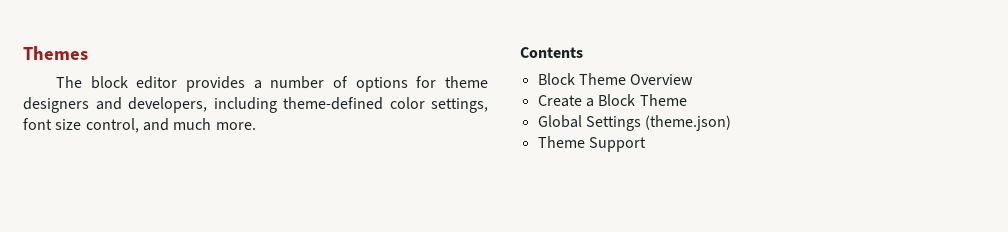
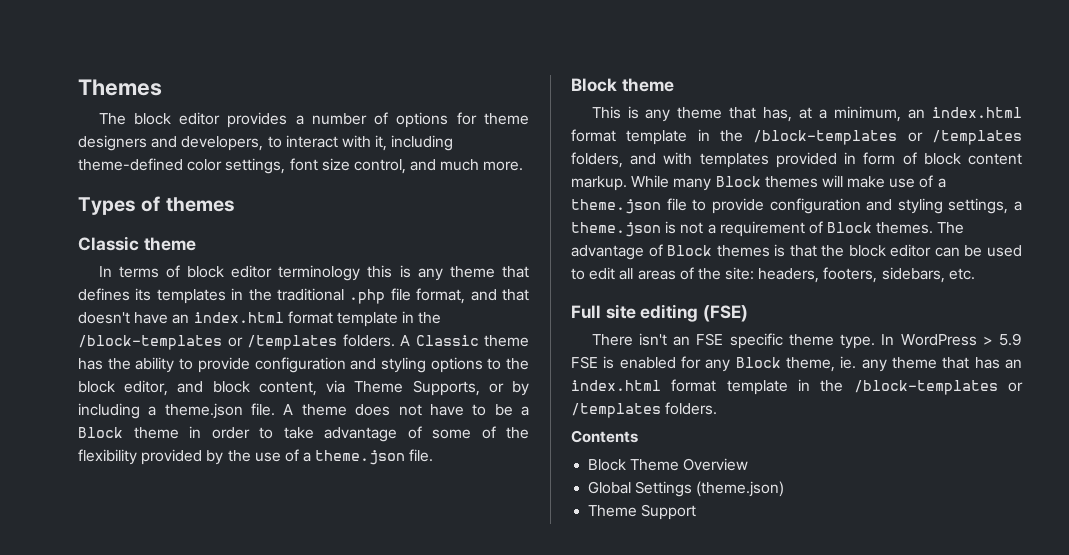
(207, 105) none -> [267,135,388,151] to interact with it,
(256, 126) none -> [78,196,235,215] [78,236,196,251] [98,265,529,281] [78,288,529,304] [78,311,442,327] [78,334,529,350] [78,357,529,373] [78,380,529,396] [78,403,530,419] [78,426,529,442] [78,449,434,465] [571,78,674,92] [591,106,1022,122] [571,129,1022,145] [571,152,1022,168] [571,175,946,191] [571,198,1022,214] [571,221,965,237] [571,244,1022,260] [571,267,975,283] [571,304,749,322] [591,333,1022,349] [571,356,1022,372] [571,379,1023,395] [571,402,718,418] // Types of themes // Classic theme // In terms of block editor terminology this is any theme that defines its templates in the traditional .php file format, and that doesn't have an index.html format template in the /block-templates or /templates folders. A Classic theme has the ability to provide configuration and styling options to the block editor, and block content, via Theme Supports, or by including a theme.json file. A theme does not have to be a Block theme in order to take advantage of some of the flexibility provided by the use of a theme.json file. // Block theme // This is any theme that has, at a minimum, an index.html format template in the /block-templates or /templates folders, and with templates provided in form of block content markup. While many Block themes will make use of a theme.json file to provide configuration and styling settings, a theme.json is not a requirement of Block themes. The advantage of Block themes is that the block editor can be used to edit all areas of the site: headers, footers, sidebars, etc. // Full site editing (FSE) // There isn't an FSE specific theme type. In WordPress > 5.9 FSE is enabled for any Block theme, ie. any theme that has an index.html format template in the /block-templates or /templates folders.
[537,94,687,107] // Create a Block Theme -> (749, 464) none

